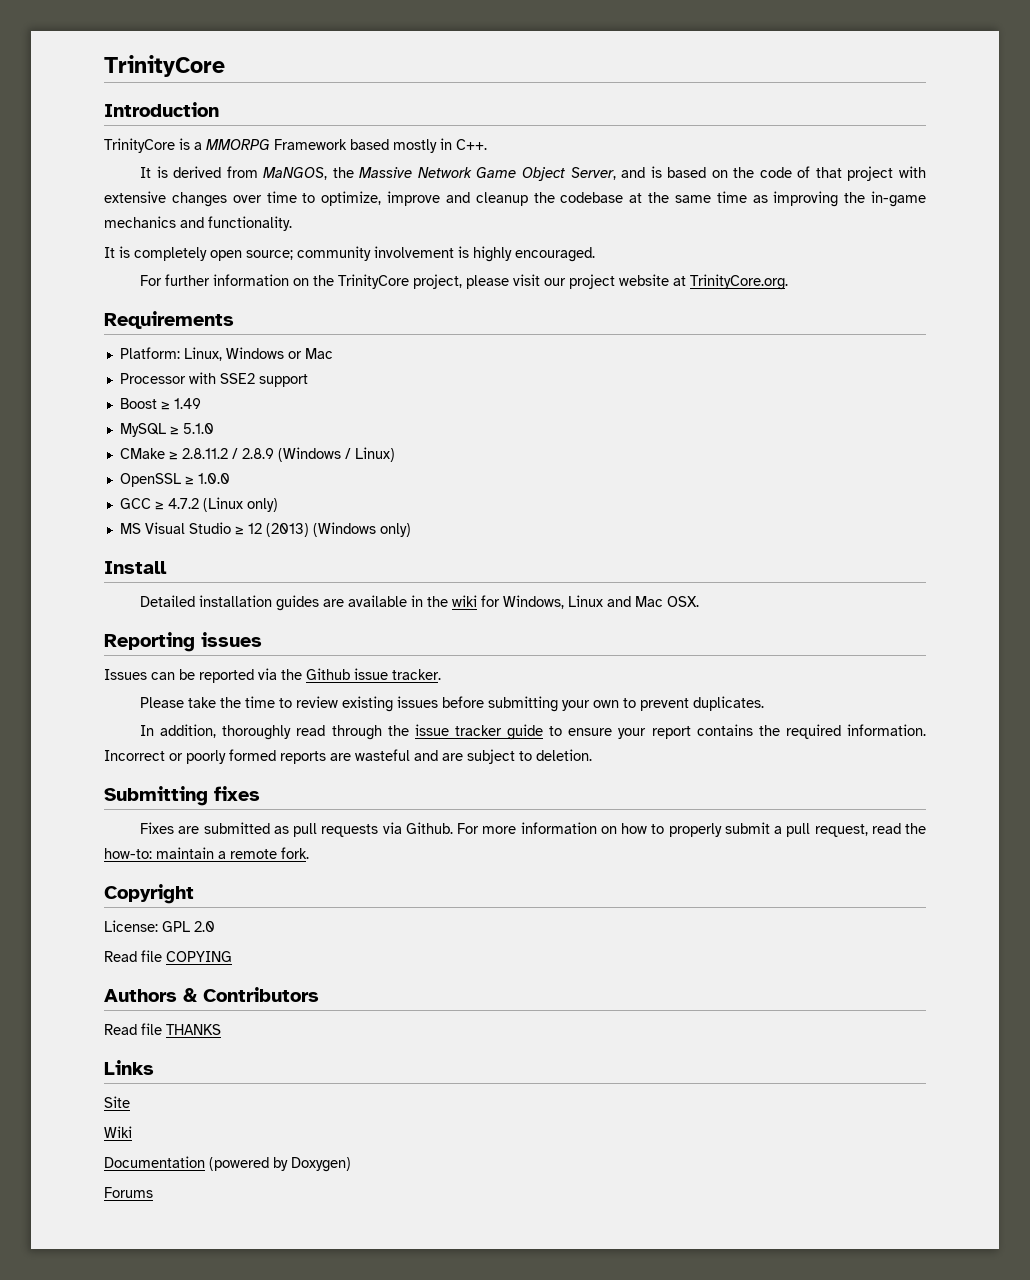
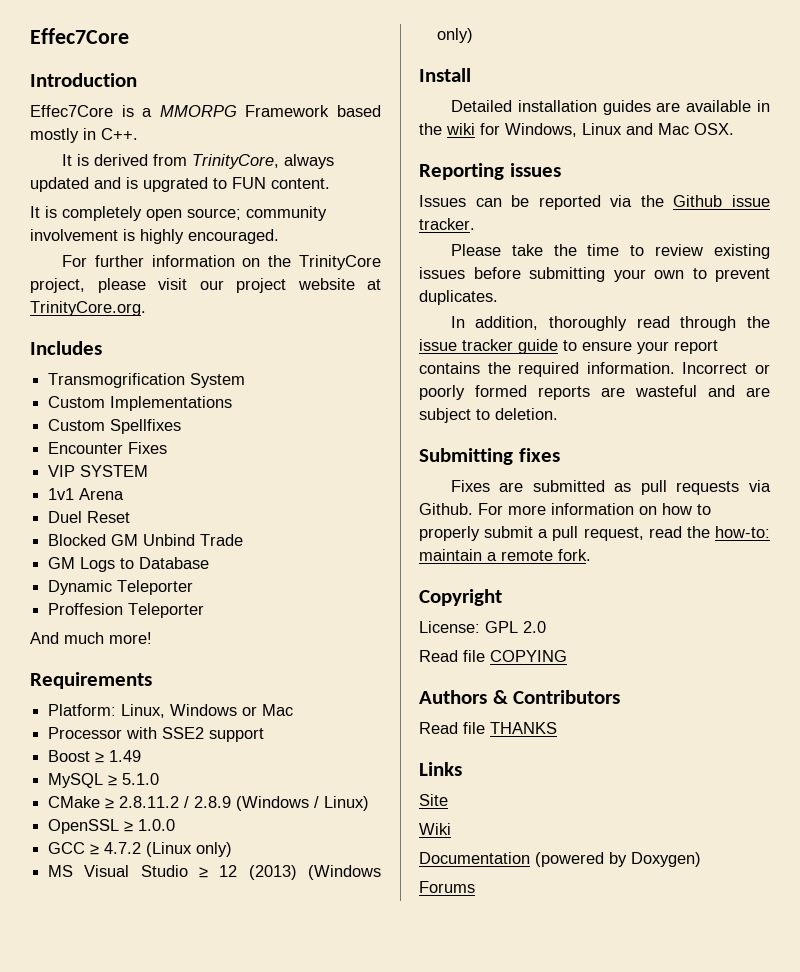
[104,55,225,77] TrinityCore -> [30,28,129,44] Effec7Core
[104,138,175,153] TrinityCore -> [30,105,113,117] Effec7Core
[263,166,926,181] [104,191,927,207] [104,216,292,231] MaNGOS, the Massive Network Game Object Server, and is based on the code of that project with extensive changes over time to optimize, improve and cleanup the codebase at the same time as improving the in-game mechanics and functionality. -> [191,154,334,169] [30,177,330,192] TrinityCore, always updated and is upgrated to FUN content.
(789, 282) none -> [30,341,102,355] [48,373,246,388] [48,396,233,411] [48,419,182,434] [48,442,168,454] [48,465,149,477] [48,488,125,500] [48,511,131,523] [48,534,244,546] [48,557,210,572] [48,580,194,595] [48,603,205,618] [30,632,152,644] // Includes // Transmogrification System // Custom Implementations // Custom Spellfixes // Encounter Fixes // VIP SYSTEM // 1v1 Arena // Duel Reset // Blocked GM Unbind Trade // GM Logs to Database // Dynamic Teleporter // Proffesion Teleporter // And much more!

